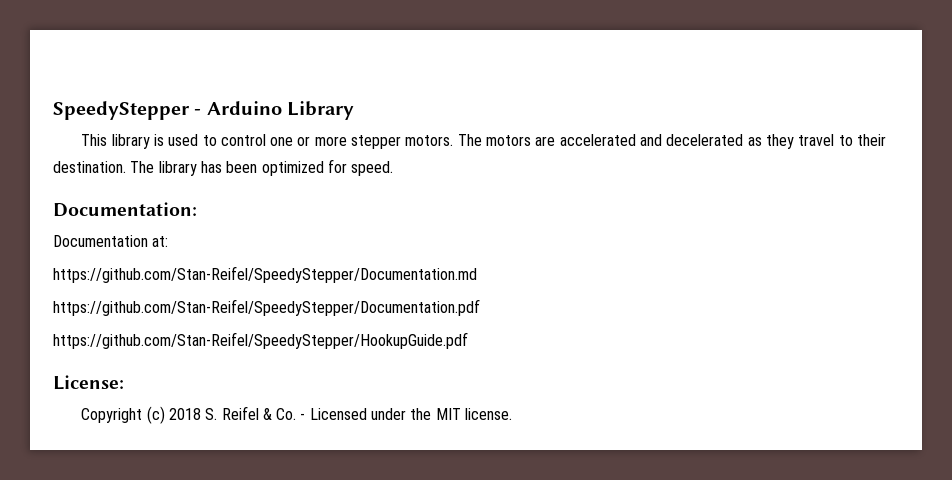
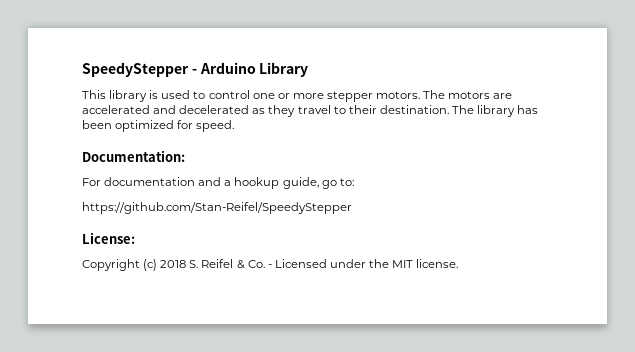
[53,235,169,247] [53,266,477,283] [53,299,480,316] [53,332,468,349] Documentation at: // https://github.com/Stan-Reifel/SpeedyStepper/Documentation.md // https://github.com/Stan-Reifel/SpeedyStepper/Documentation.pdf // https://github.com/Stan-Reifel/SpeedyStepper/HookupGuide.pdf -> [82,177,354,189] [82,202,352,214] For documentation and a hookup guide, go to: // https://github.com/Stan-Reifel/SpeedyStepper

